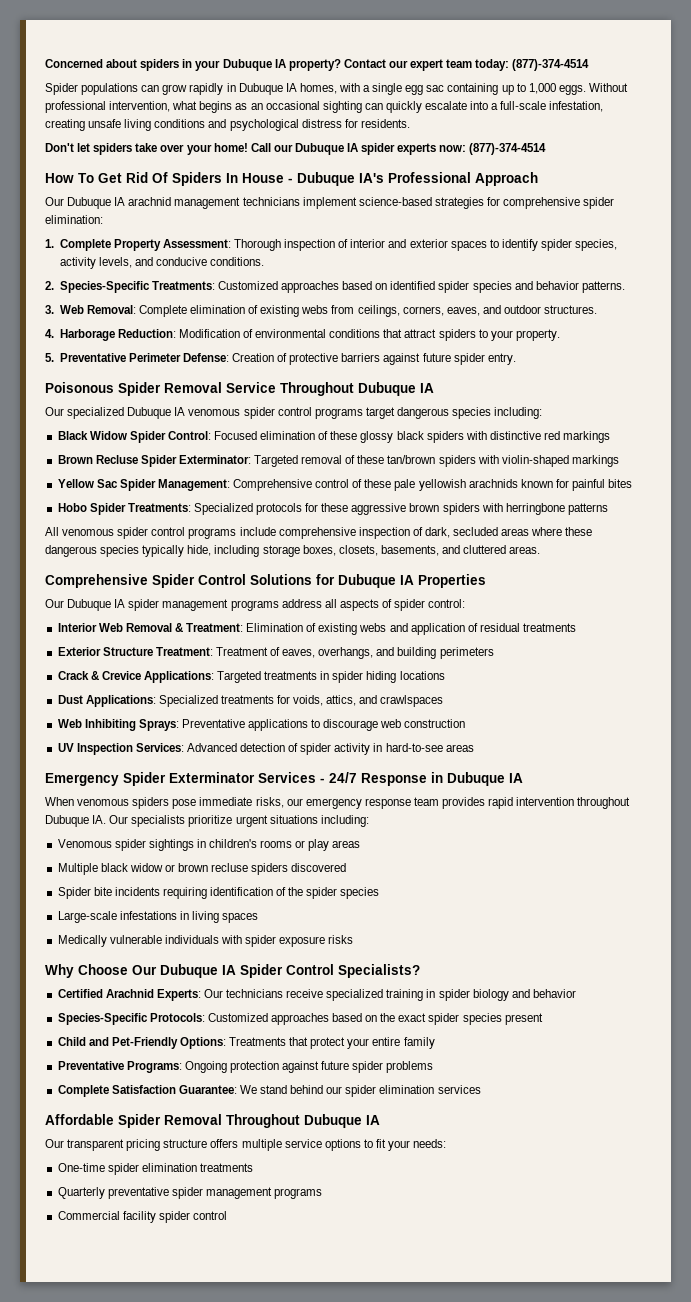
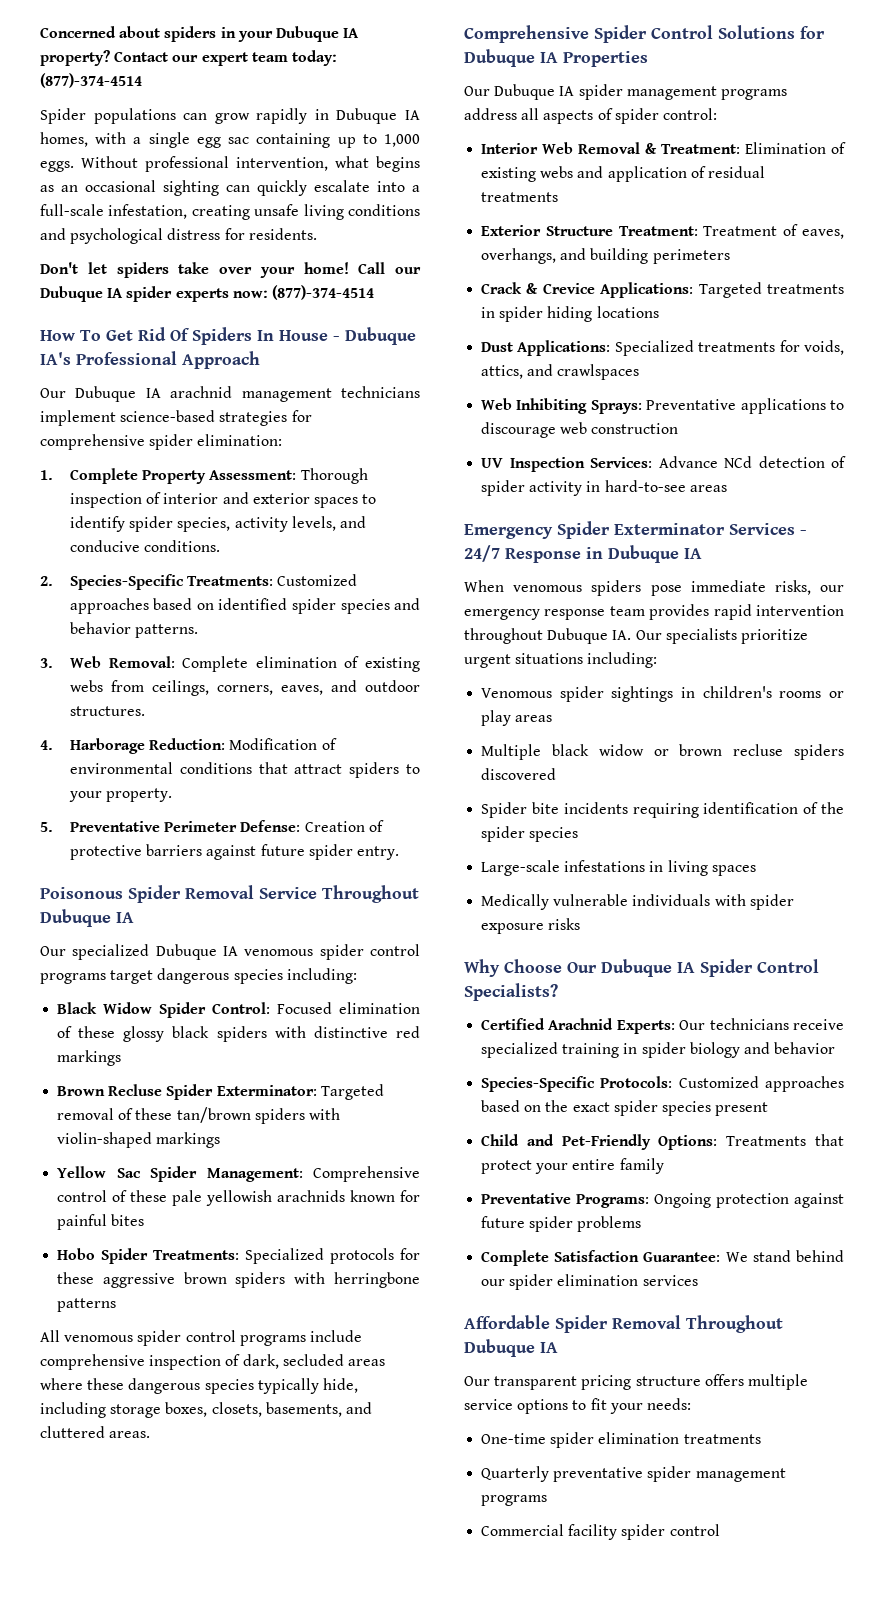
[186,743,237,752] Advanced -> [658,456,753,468] Advance NCd

